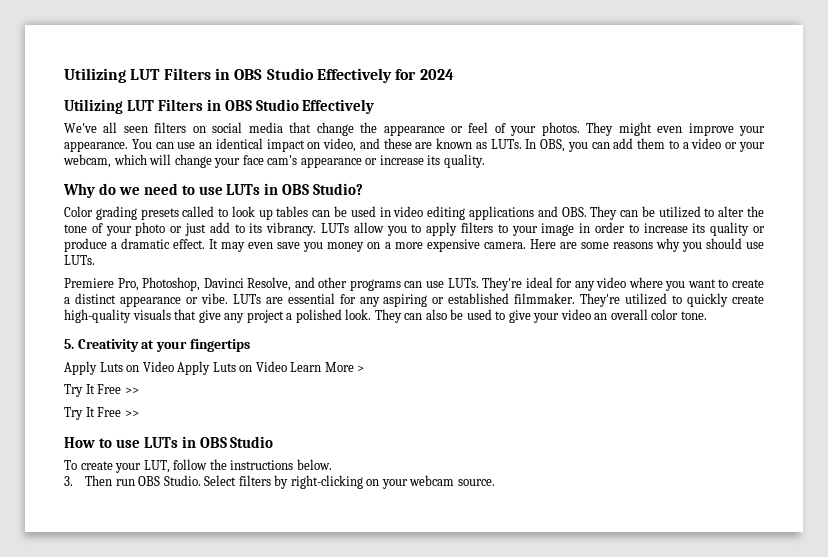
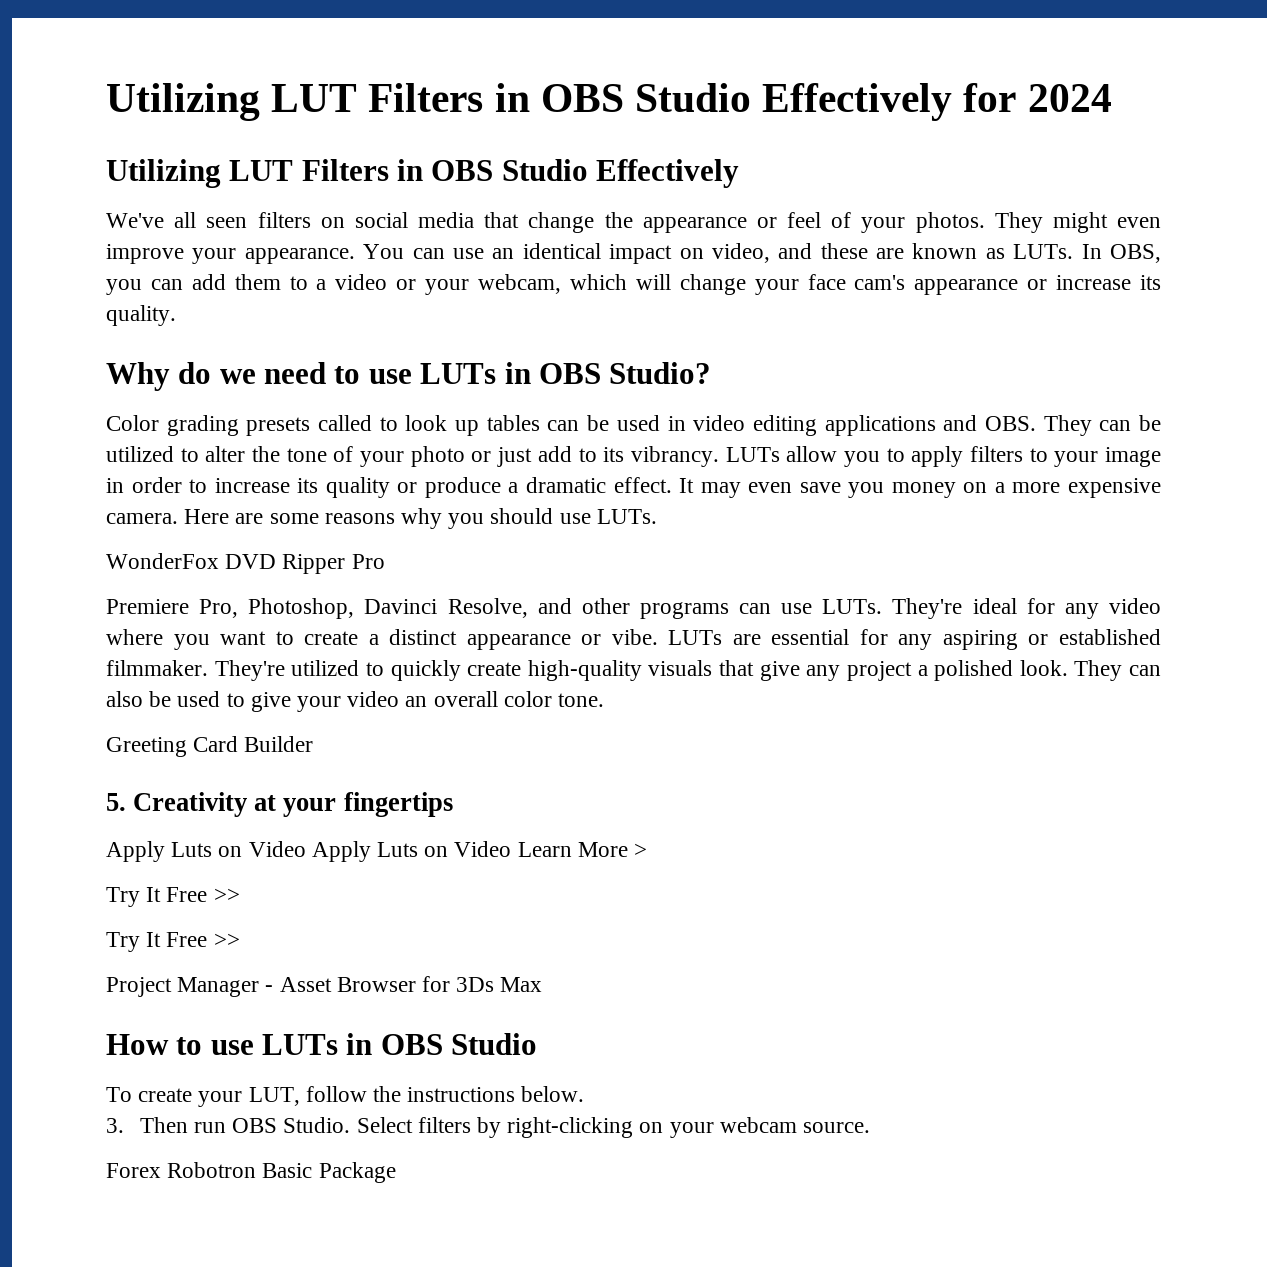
(95, 260) none -> [106,553,385,574] // WonderFox DVD Ripper Pro
(707, 315) none -> [106,736,314,757] // Greeting Card Builder
(139, 413) none -> [106,976,543,997] // Project Manager - Asset Browser for 3Ds Max
(495, 482) none -> [106,1162,396,1183] // Forex Robotron Basic Package

